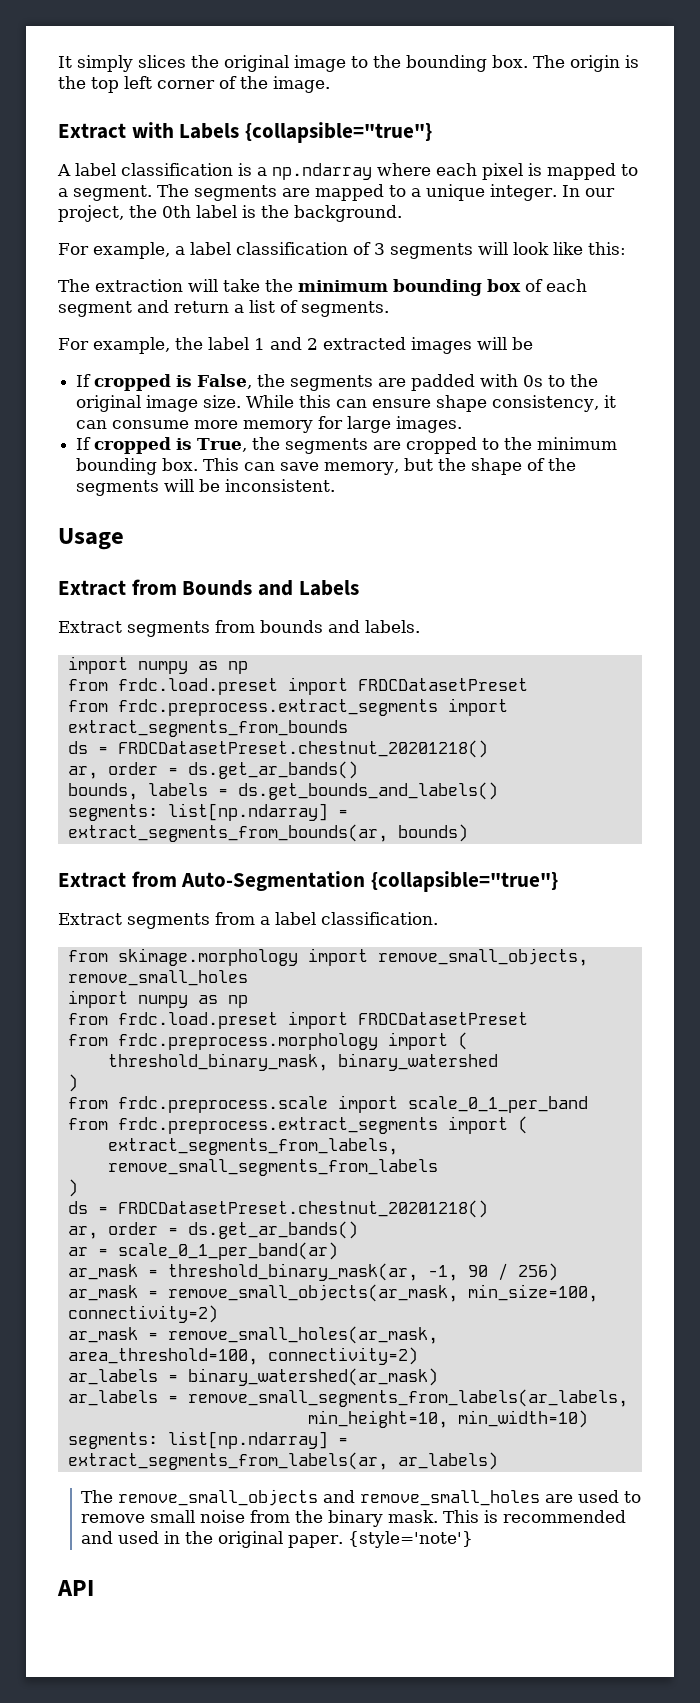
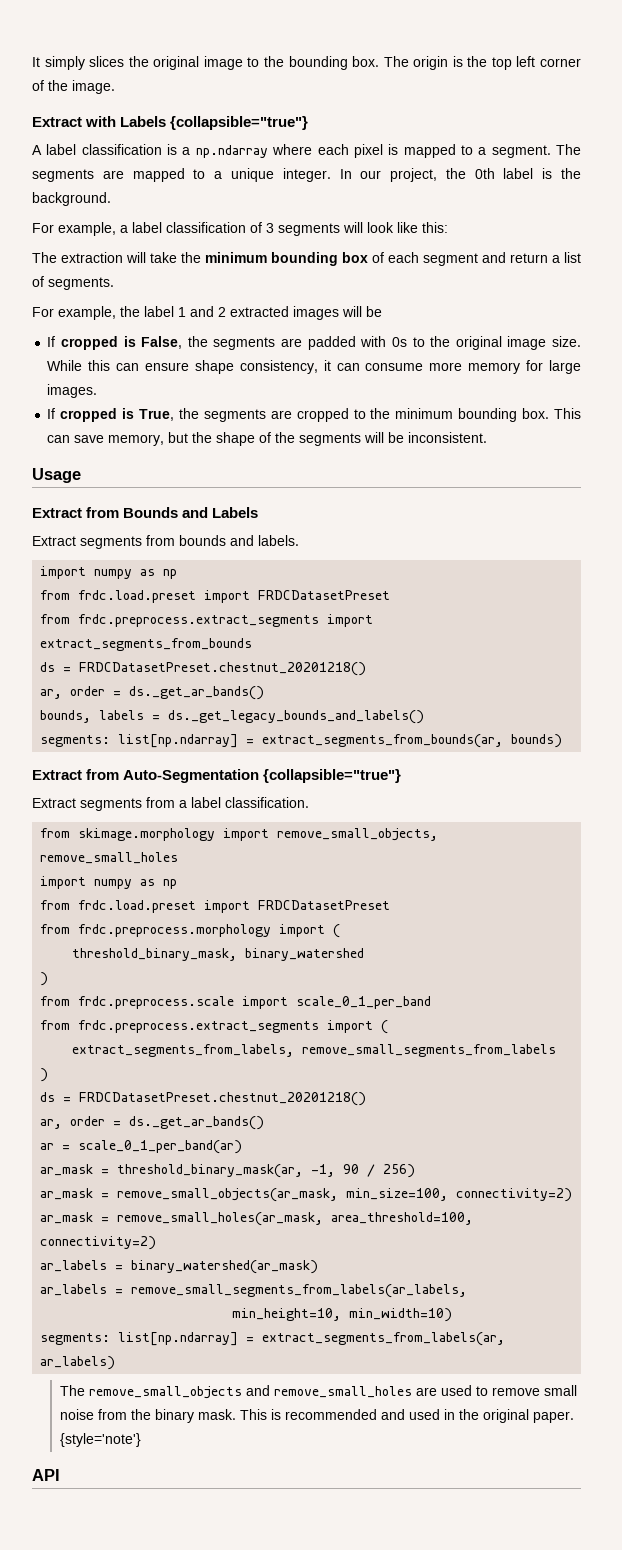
[187,761,358,779] ds.get_ar_bands() -> [129,686,265,700] ds._get_ar_bands()
[237,782,498,800] ds.get_bounds_and_labels() -> [168,710,425,724] ds._get_legacy_bounds_and_labels()
[187,1221,358,1239] ds.get_ar_bands() -> [129,1116,265,1130] ds._get_ar_bands()

